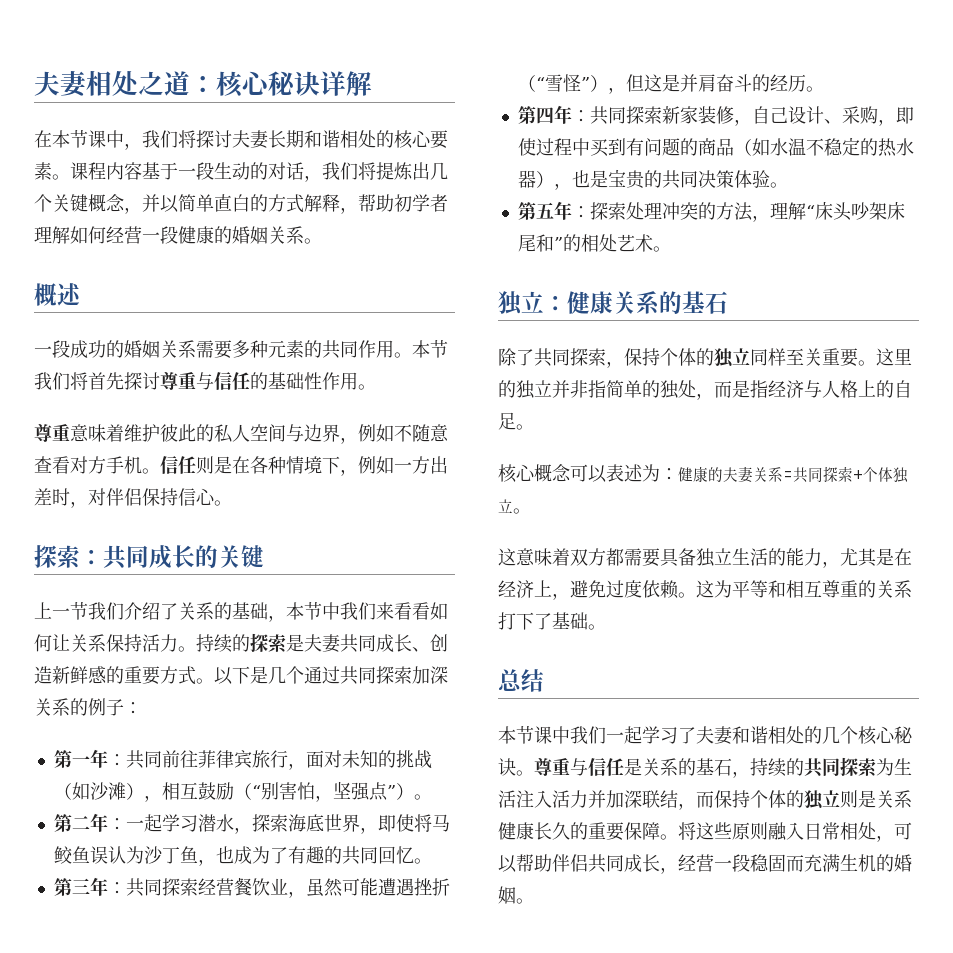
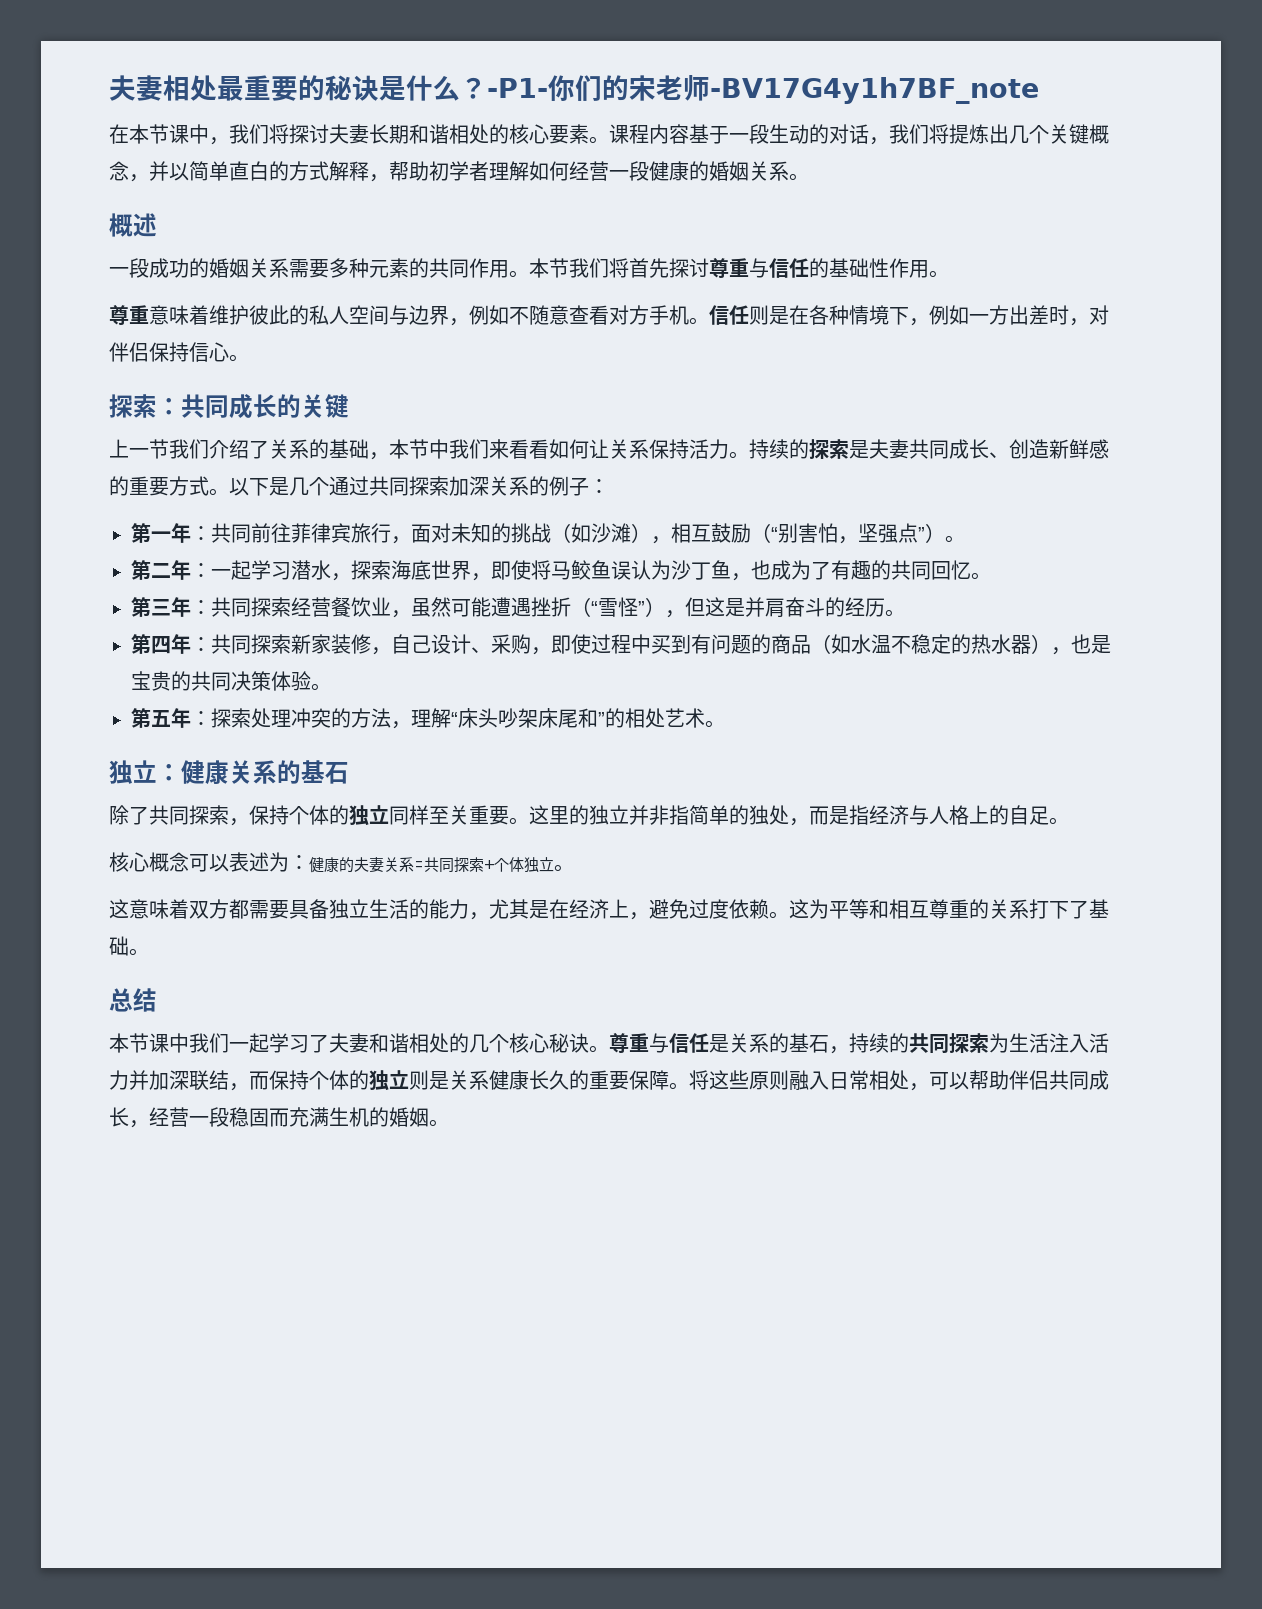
[138,71,372,98] 之道：核心秘诀详解 -> [217,75,1039,104] 最重要的秘诀是什么？-P1-你们的宋老师-BV17G4y1h7BF_note

